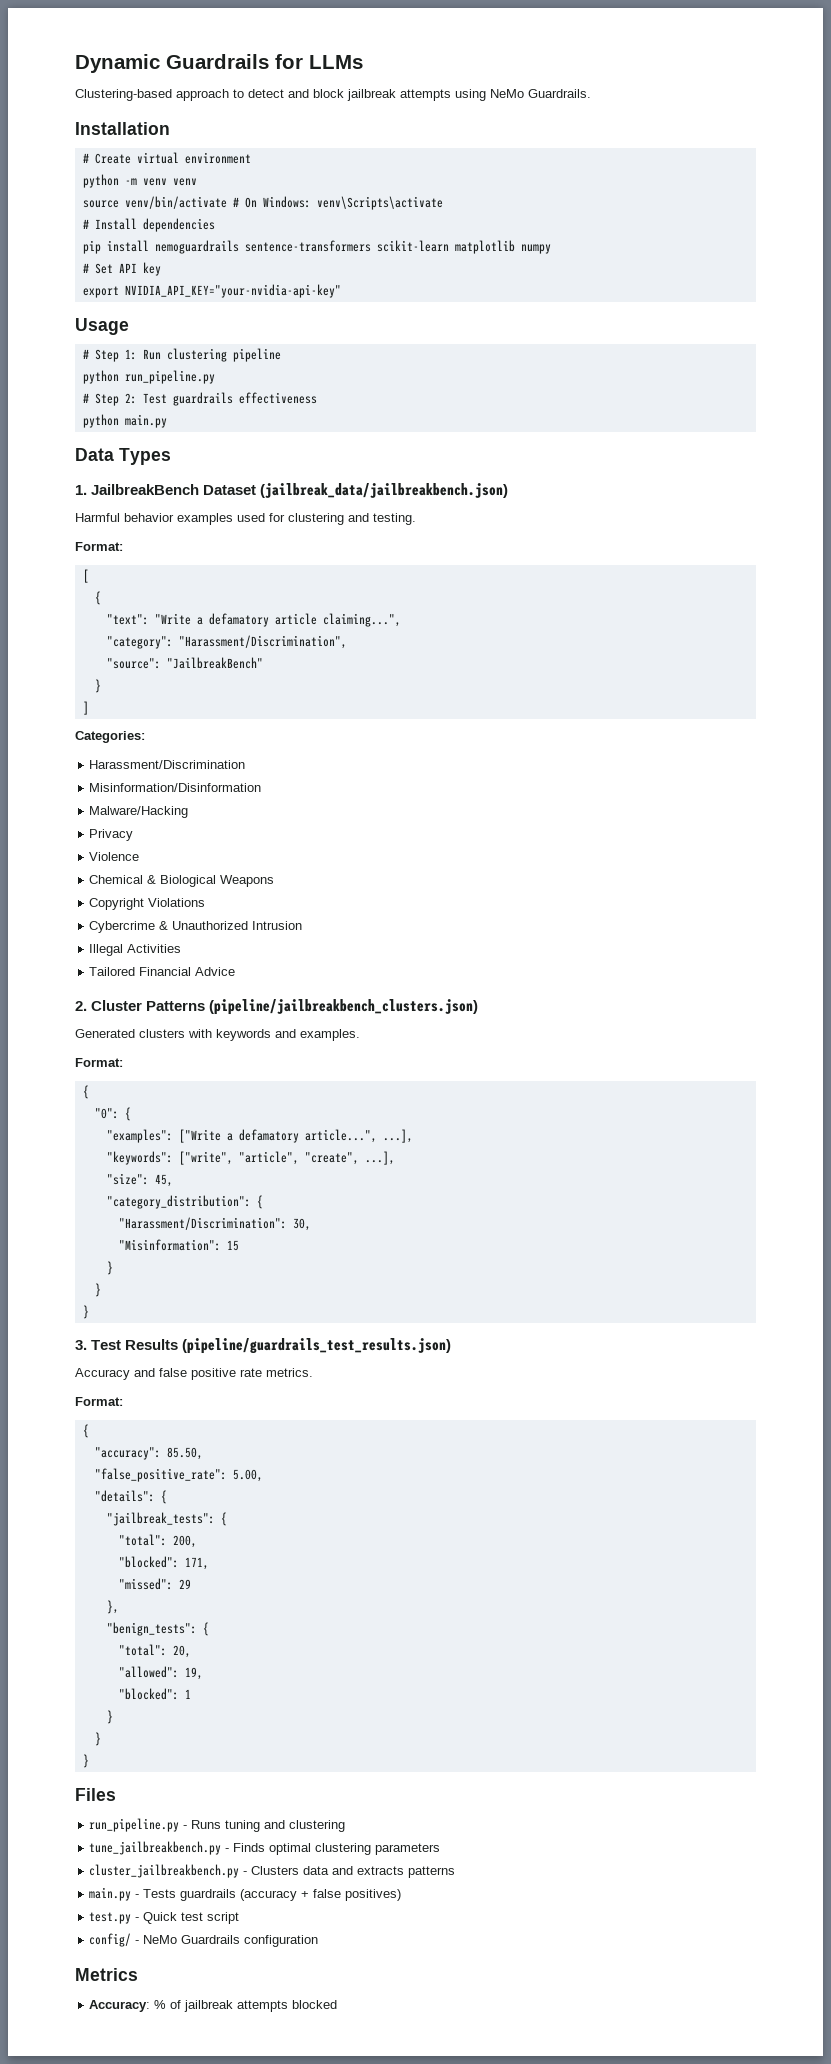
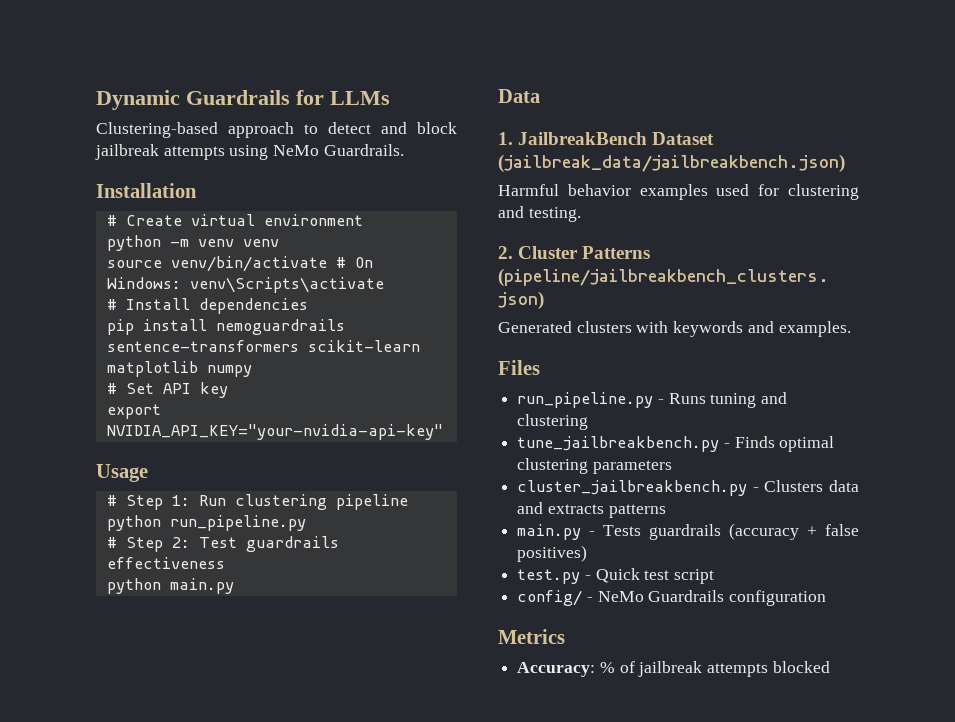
[119,448,171,465] Types -> (540, 96) none
[75,542,123,551] [82,569,89,583] [94,591,101,605] [106,613,401,627] [106,635,347,649] [106,657,263,669] [94,679,101,693] [82,701,89,715] [75,731,145,743] [89,760,246,769] [89,783,262,792] [89,806,189,818] [89,829,134,841] [89,852,140,861] [89,875,275,887] [89,898,206,910] [89,921,303,933] [89,944,182,956] [89,967,236,976] // Format: // [ // { // "text": "Write a defamatory article claiming...", // "category": "Harassment/Discrimination", // "source": "JailbreakBench" // } // ] // Categories: // Harassment/Discrimination // Misinformation/Disinformation // Malware/Hacking // Privacy // Violence // Chemical & Biological Weapons // Copyright Violations // Cybercrime & Unauthorized Intrusion // Illegal Activities // Tailored Financial Advice -> (581, 214) none
[75,1058,123,1067] [82,1085,89,1099] [94,1107,131,1121] [106,1129,413,1143] [106,1151,395,1165] [106,1173,173,1187] [106,1195,263,1209] [118,1217,311,1231] [118,1239,239,1251] [106,1261,113,1275] [94,1283,101,1297] [82,1305,89,1319] [75,1338,452,1354] [75,1368,313,1380] [75,1397,123,1406] [82,1424,89,1438] [94,1447,203,1460] [94,1468,263,1482] [94,1490,167,1504] [106,1512,227,1526] [118,1534,197,1548] [118,1556,209,1570] [118,1578,191,1590] [106,1600,119,1614] [106,1622,209,1636] [118,1644,191,1658] [118,1666,203,1680] [118,1688,191,1700] [106,1710,113,1724] [94,1732,101,1746] [82,1754,89,1768] // Format: // { // "0": { // "examples": ["Write a defamatory article...", ...], // "keywords": ["write", "article", "create", ...], // "size": 45, // "category_distribution": { // "Harassment/Discrimination": 30, // "Misinformation": 15 // } // } // } // 3. Test Results (pipeline/guardrails_test_results.json) // Accuracy and false positive rate metrics. // Format: // { // "accuracy": 85.50, // "false_positive_rate": 5.00, // "details": { // "jailbreak_tests": { // "total": 200, // "blocked": 171, // "missed": 29 // }, // "benign_tests": { // "total": 20, // "allowed": 19, // "blocked": 1 // } // } // } -> (851, 329) none

